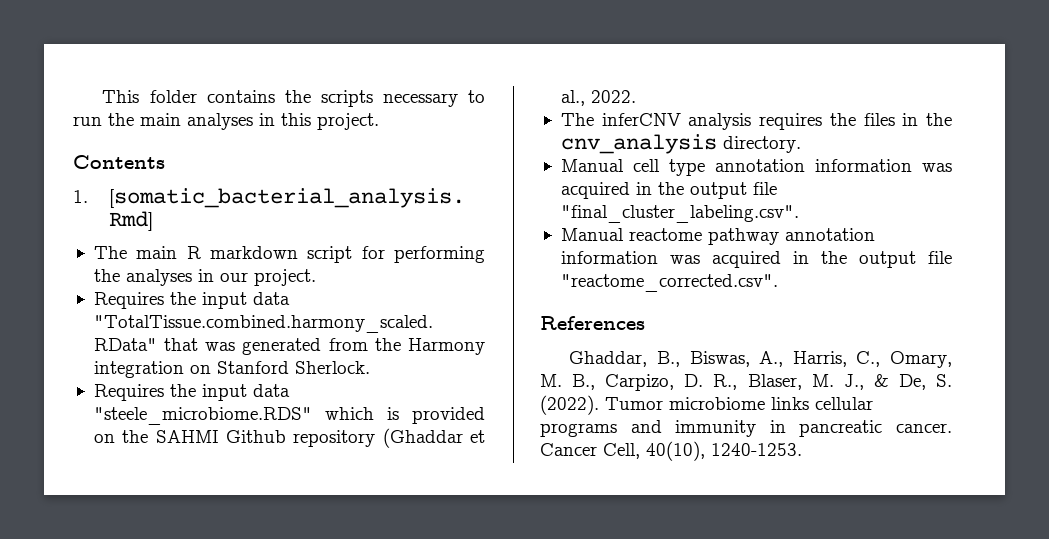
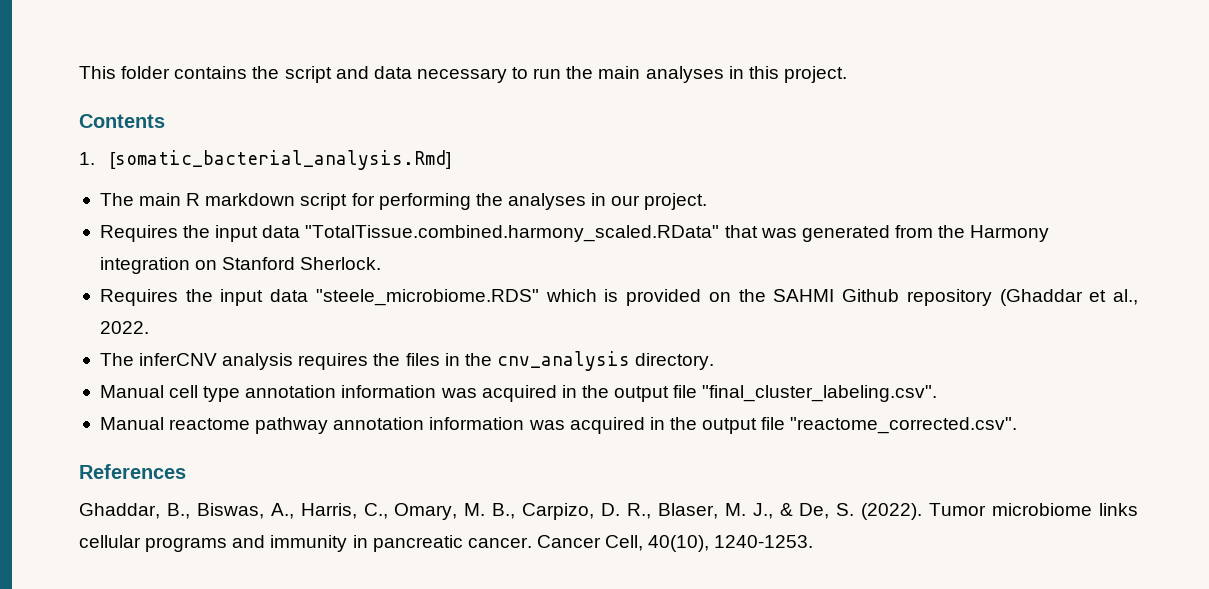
[320,90,373,107] scripts -> [284,66,412,83] script and data

